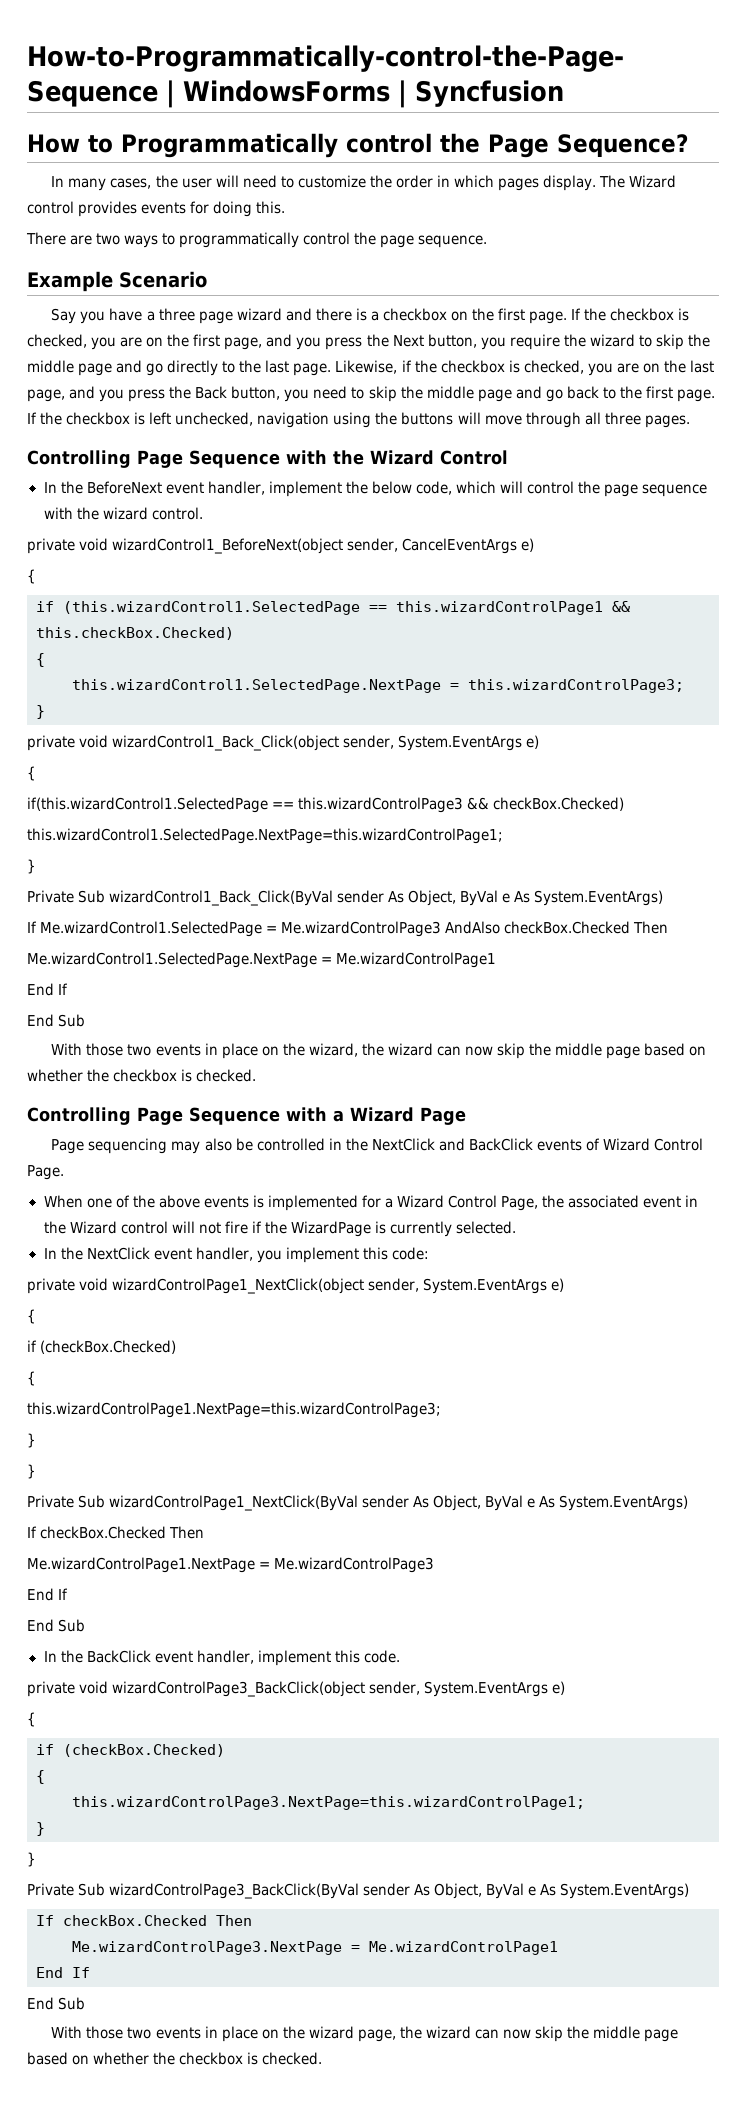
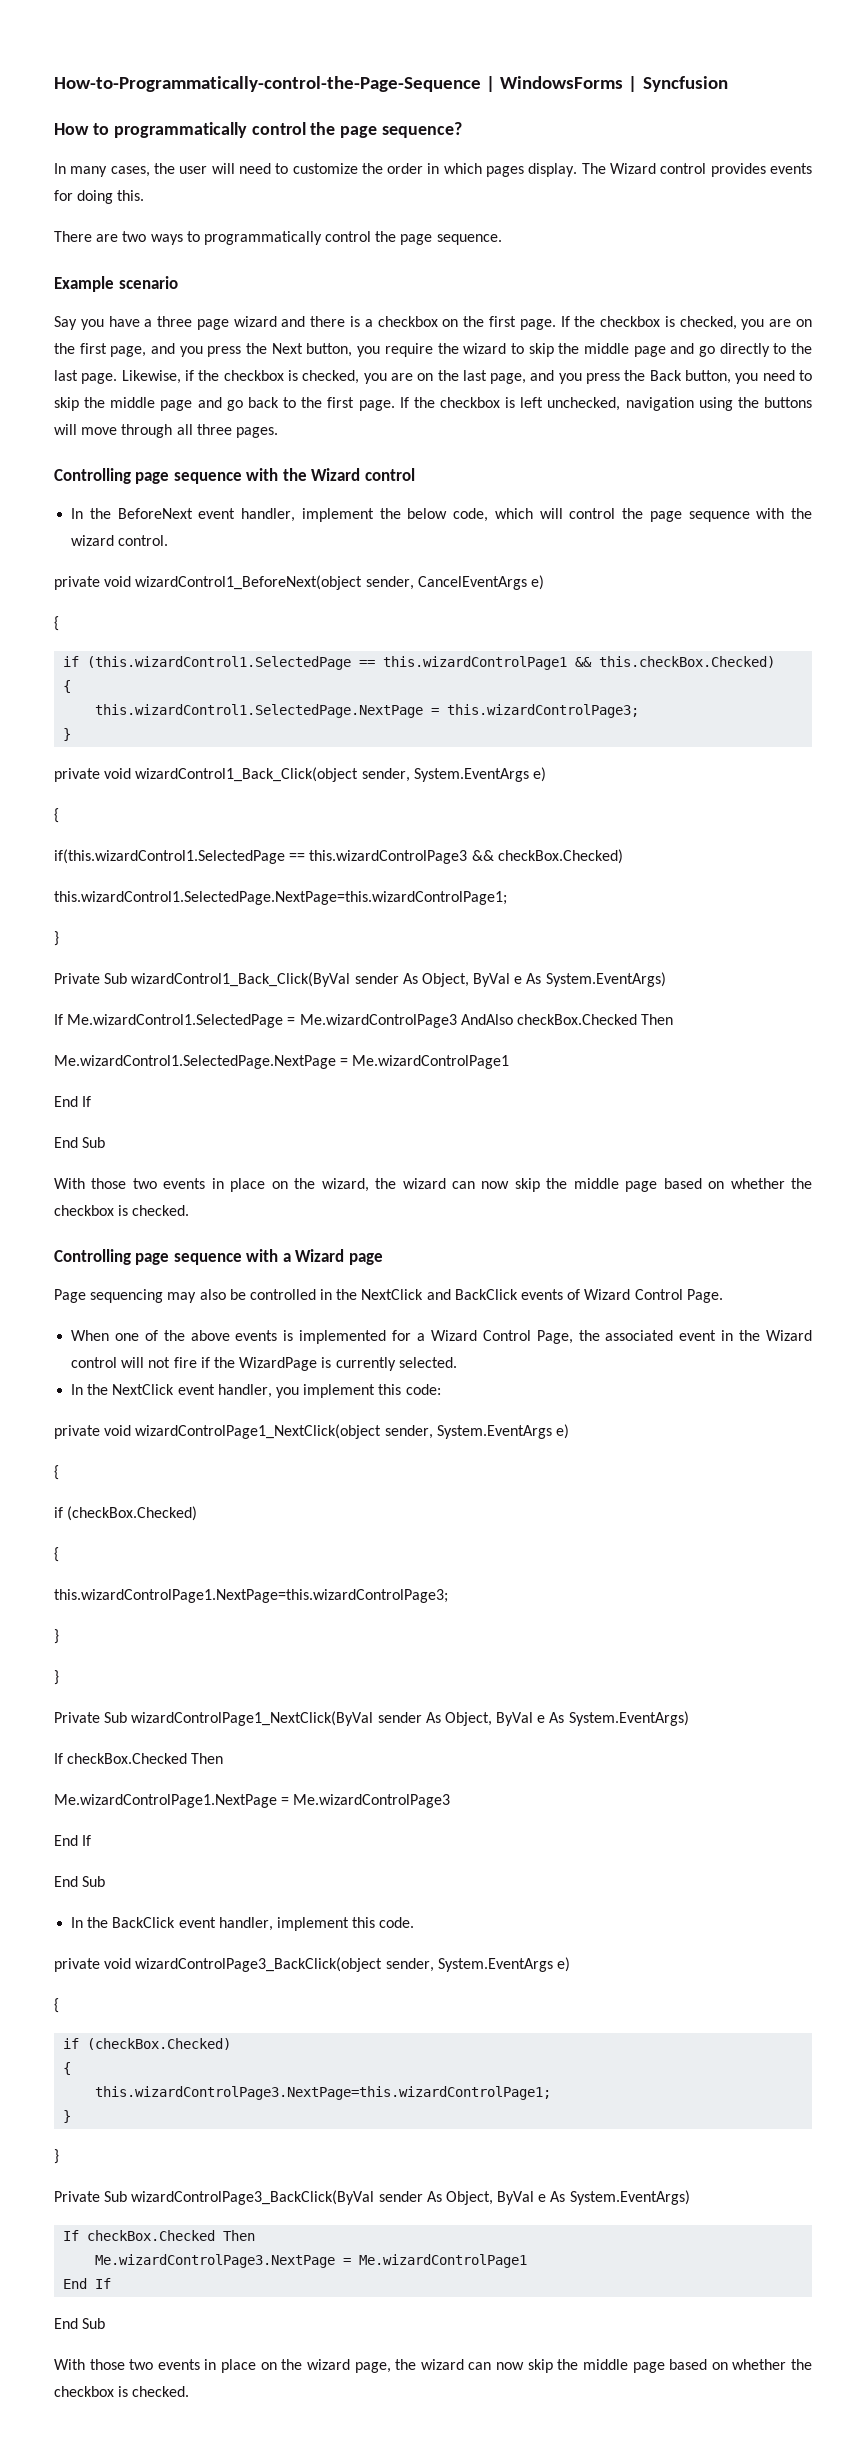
[121,133,689,158] Programmatically control the Page Sequence? -> [113,122,463,138] programmatically control the page sequence?
[119,271,207,288] Scenario -> [118,276,178,289] scenario
[137,450,280,468] Page Sequence -> [135,472,242,484] page sequence
[440,450,508,465] Control -> [364,468,415,481] control
[137,1107,280,1125] Page Sequence -> [135,1253,242,1265] page sequence
[420,1107,466,1125] Page -> [348,1253,383,1265] page

